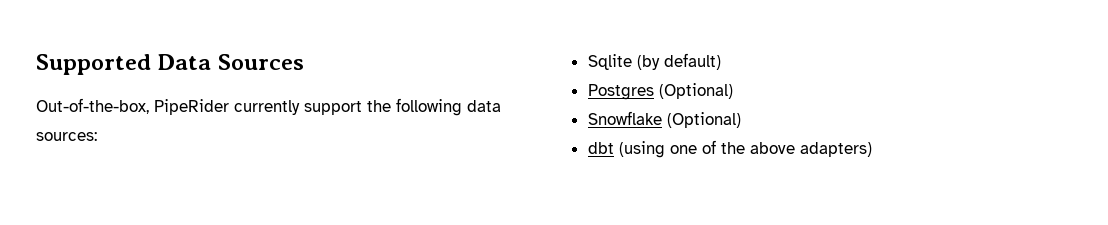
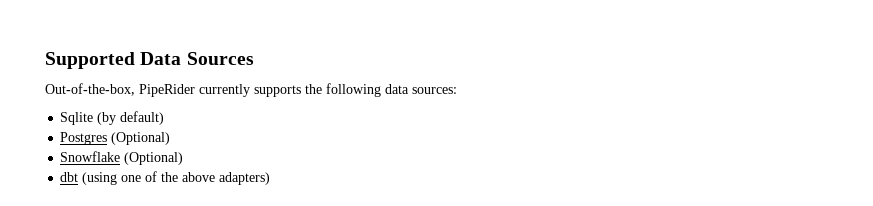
[304,101,362,115] support -> [254,85,301,97] supports

